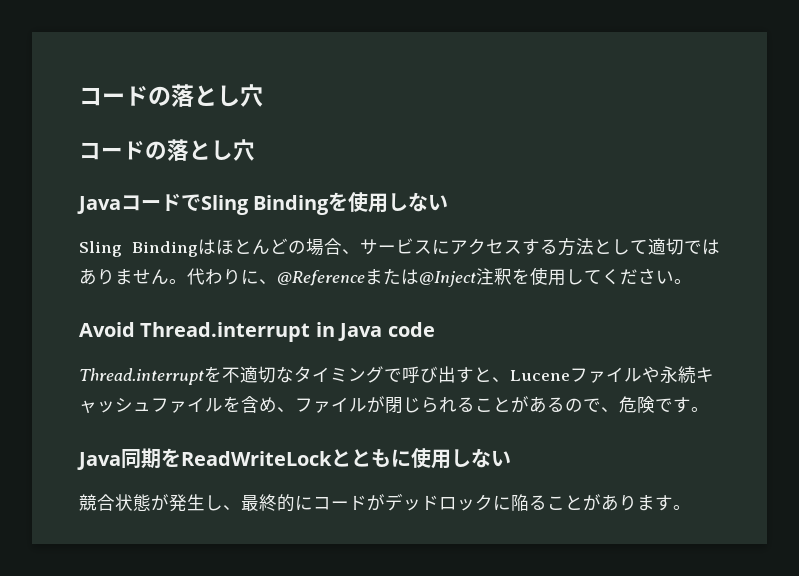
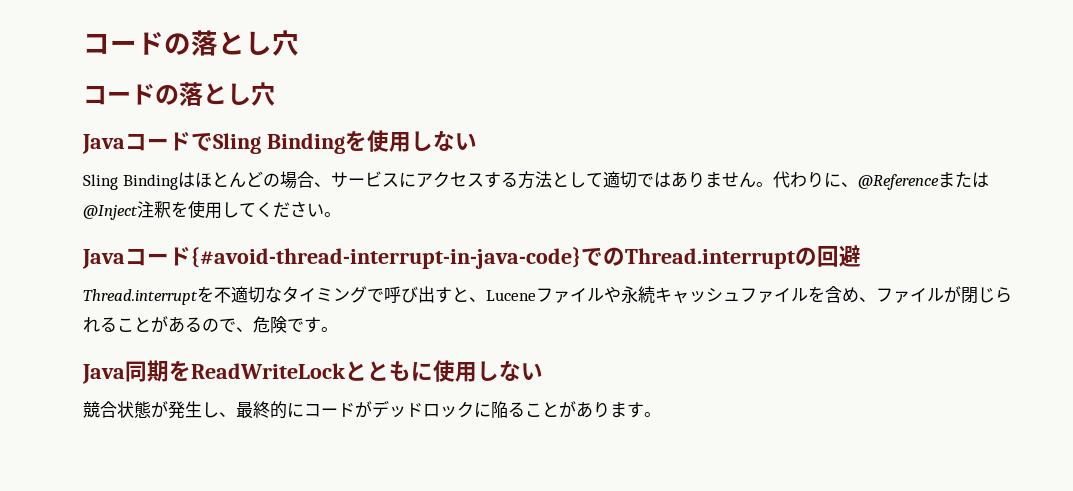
[79,322,435,342] Avoid Thread.interrupt in Java code -> [82,245,861,269] Javaコード{#avoid-thread-interrupt-in-java-code}でのThread.interruptの回避

